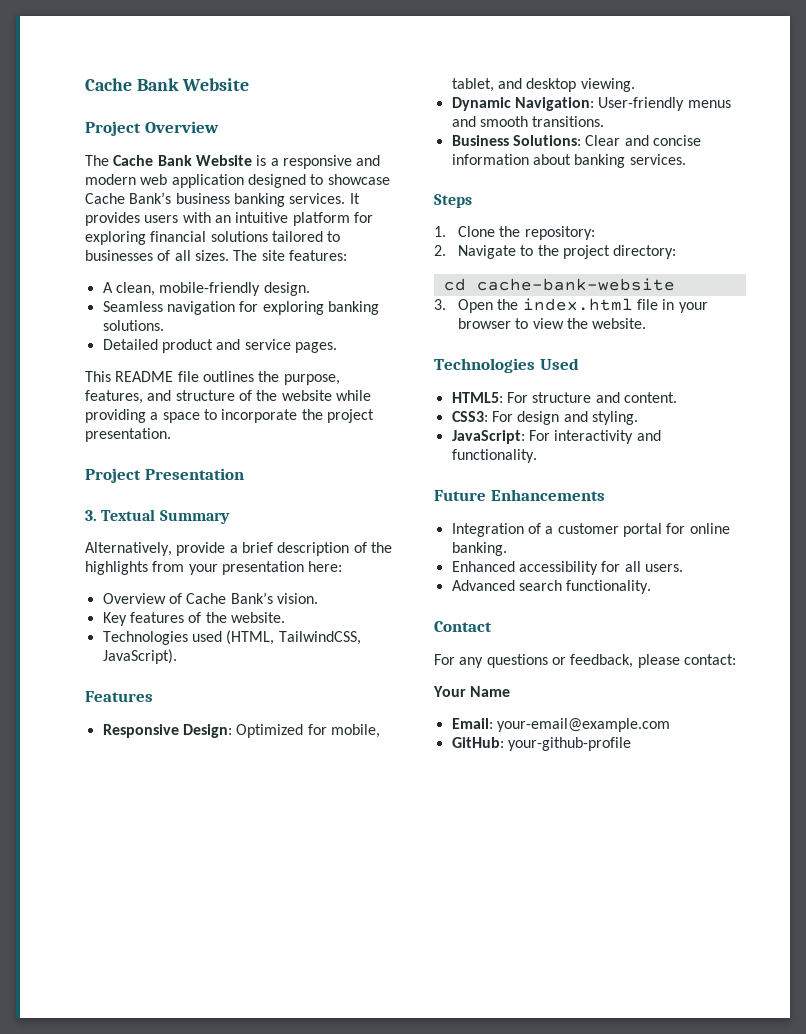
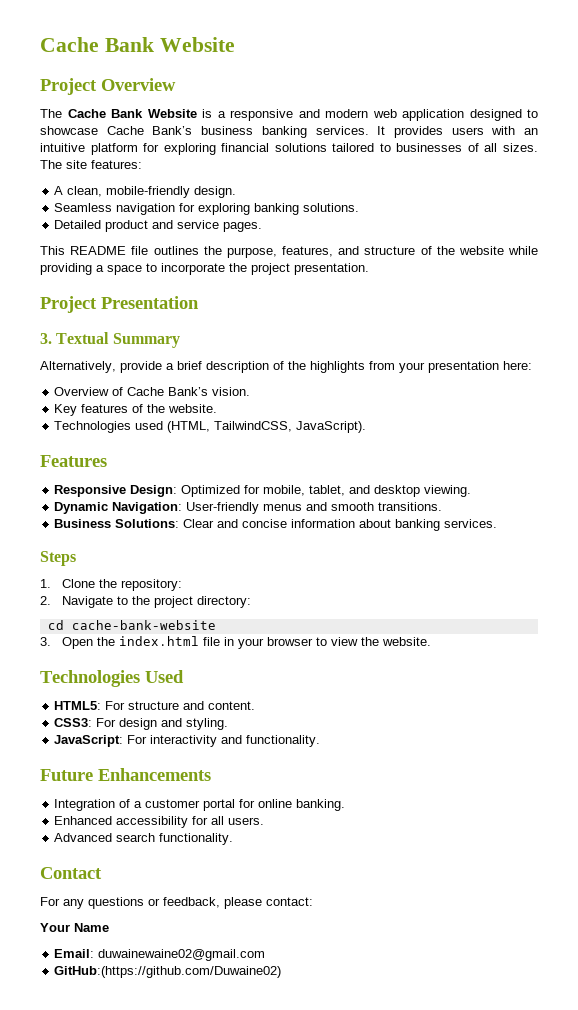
[496,718,670,732] [451,737,631,751] your-email@example.com // GitHub: your-github-profile -> [98,949,266,961] [54,966,282,978] duwainewaine02@gmail.com // GitHub:(https://github.com/Duwaine02)

